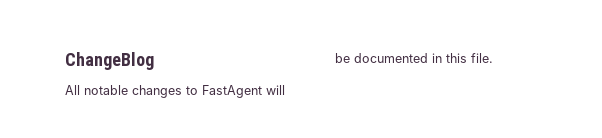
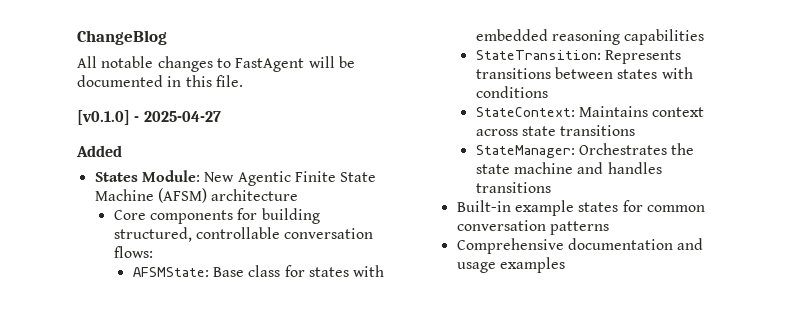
(493, 58) none -> [77,110,221,125] [76,145,122,157] [94,170,377,186] [94,188,299,203] [113,208,320,224] [113,227,374,242] [113,246,153,258] [132,265,385,277] [475,29,705,45] [475,50,681,64] [475,67,693,79] [475,86,548,98] [475,106,705,117] [475,125,636,136] [475,143,695,158] [475,162,662,174] [475,182,551,193] [456,200,705,216] [456,220,609,235] [456,238,704,254] [456,257,565,273] // [v0.1.0] - 2025-04-27 // Added // States Module: New Agentic Finite State Machine (AFSM) architecture // Core components for building structured, controllable conversation flows: // AFSMState: Base class for states with embedded reasoning capabilities // StateTransition: Represents transitions between states with conditions // StateContext: Maintains context across state transitions // StateManager: Orchestrates the state machine and handles transitions // Built-in example states for common conversation patterns // Comprehensive documentation and usage examples

